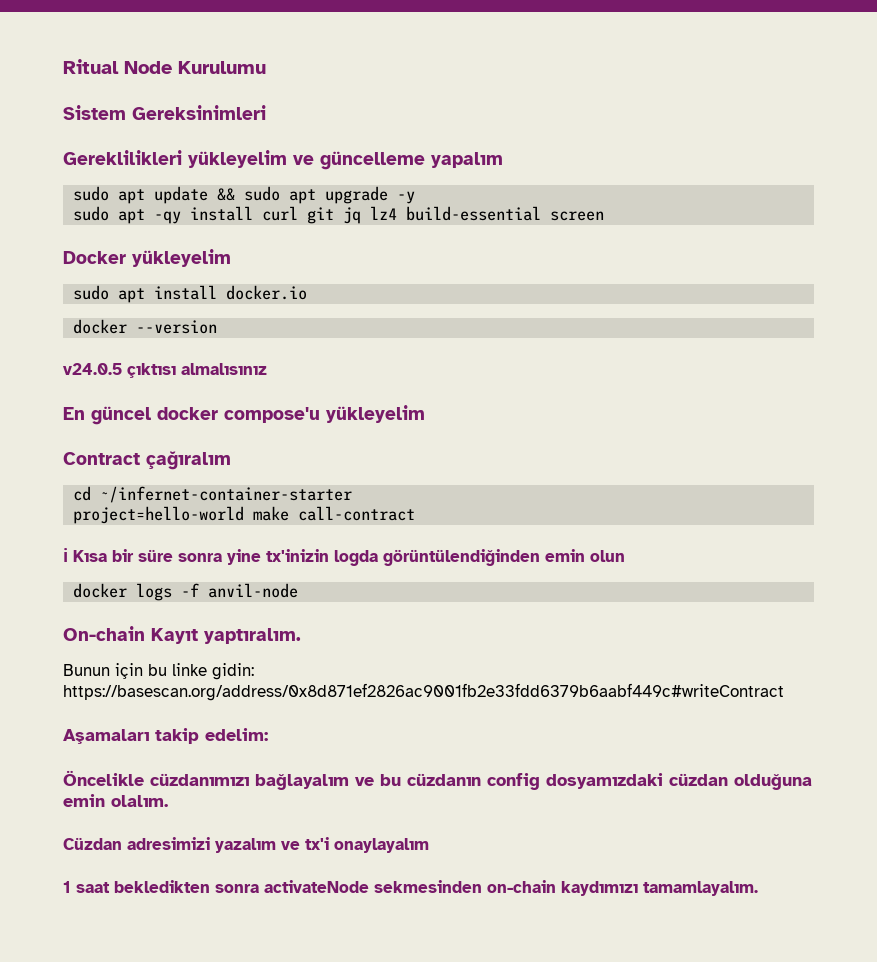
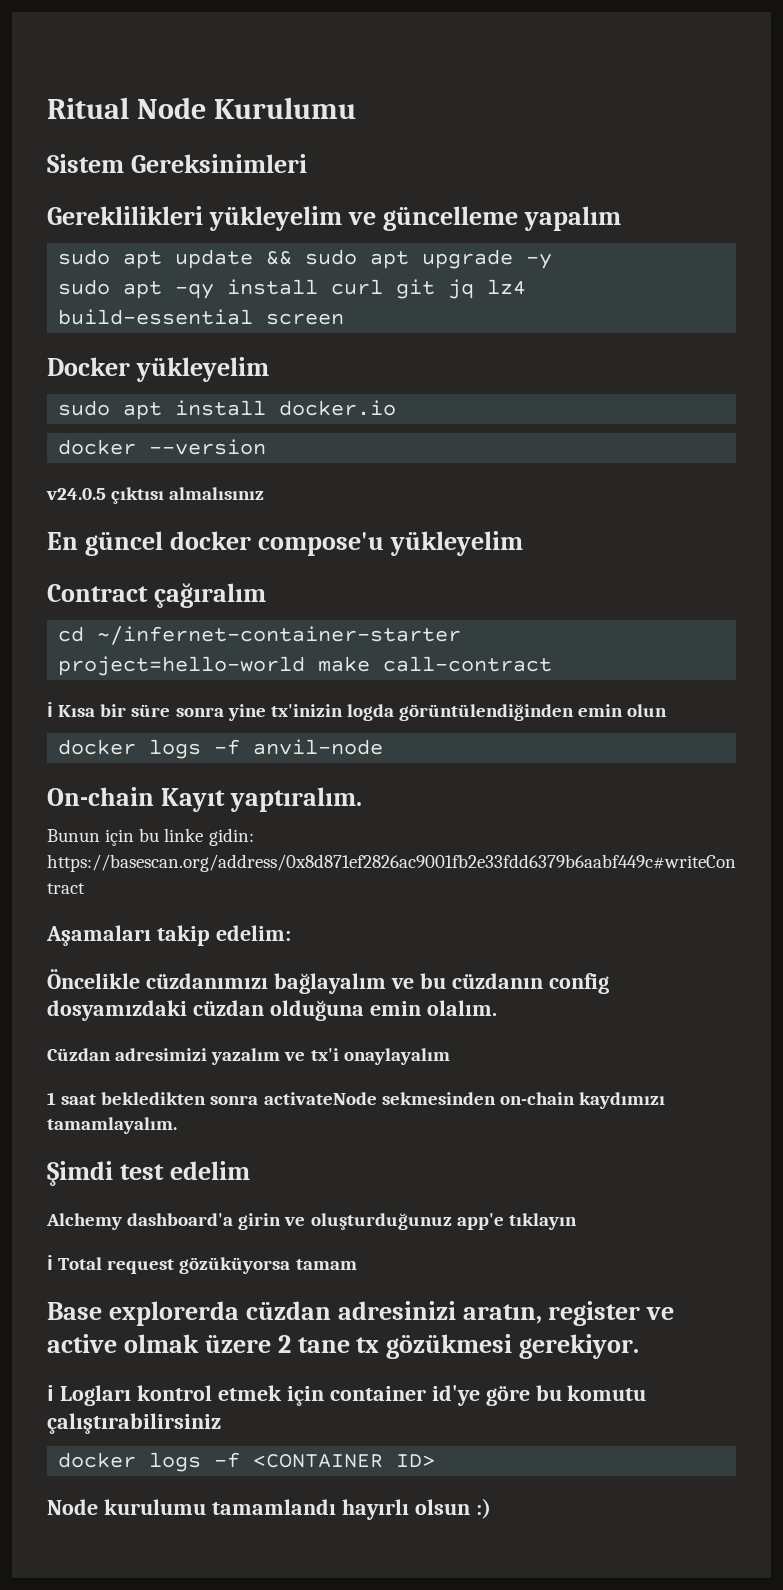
(758, 888) none -> [47,1161,250,1186] [46,1213,577,1230] [47,1255,357,1274] [47,1301,675,1326] [47,1334,640,1359] [47,1385,647,1406] [47,1413,221,1434] [58,1452,436,1472] [47,1498,491,1520] // Şimdi test edelim // Alchemy dashboard'a girin ve oluşturduğunuz app'e tıklayın // ℹ Total request gözüküyorsa tamam // Base explorerda cüzdan adresinizi aratın, register ve active olmak üzere 2 tane tx gözükmesi gerekiyor. // ℹ Logları kontrol etmek için container id'ye göre bu komutu çalıştırabilirsiniz // docker logs -f <CONTAINER ID> // Node kurulumu tamamlandı hayırlı olsun :)

